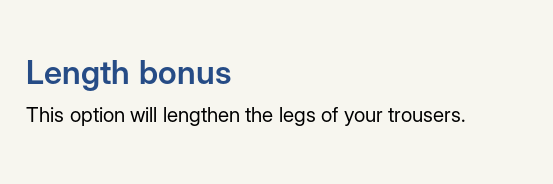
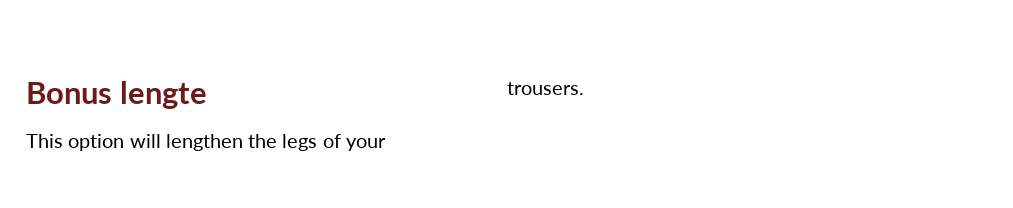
[26,60,231,91] Length bonus -> [26,81,208,109] Bonus lengte

